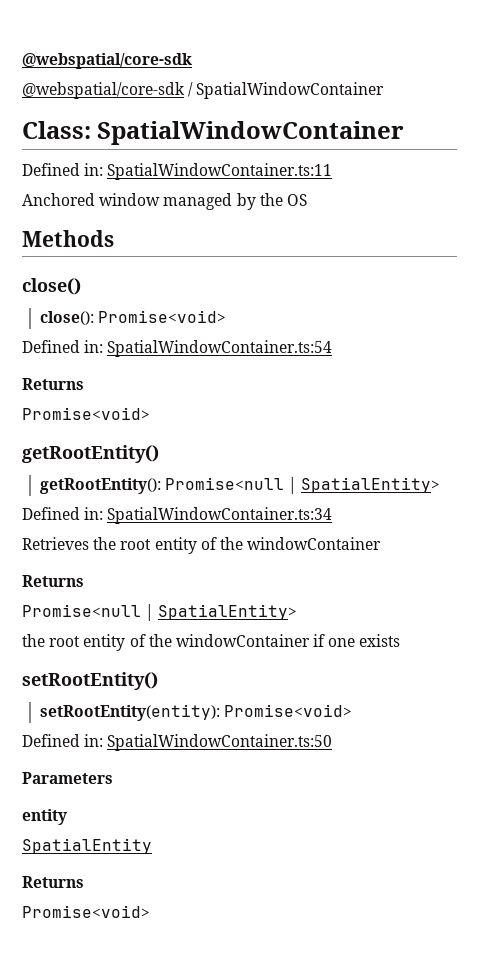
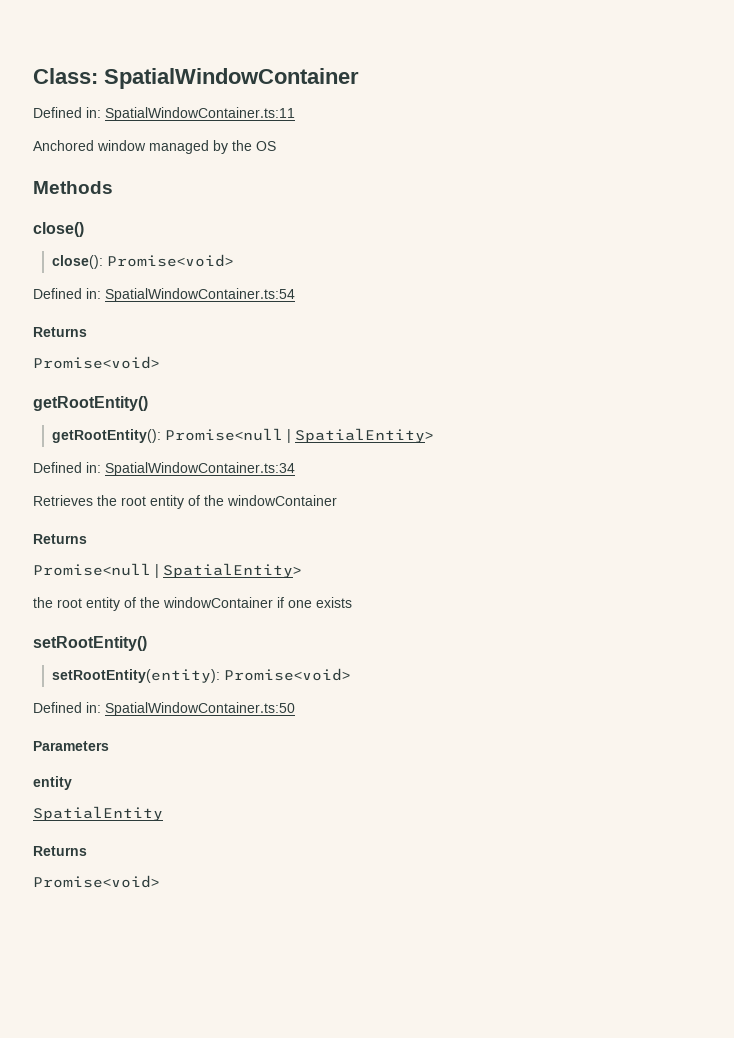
[22,53,192,69] [22,82,385,99] @webspatial/core-sdk // @webspatial/core-sdk / SpatialWindowContainer // -> (33, 76) none

